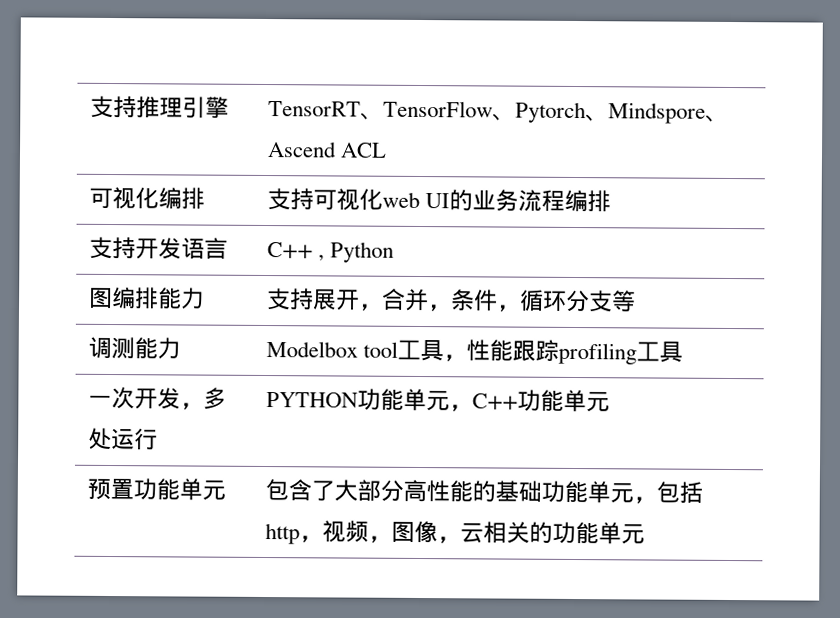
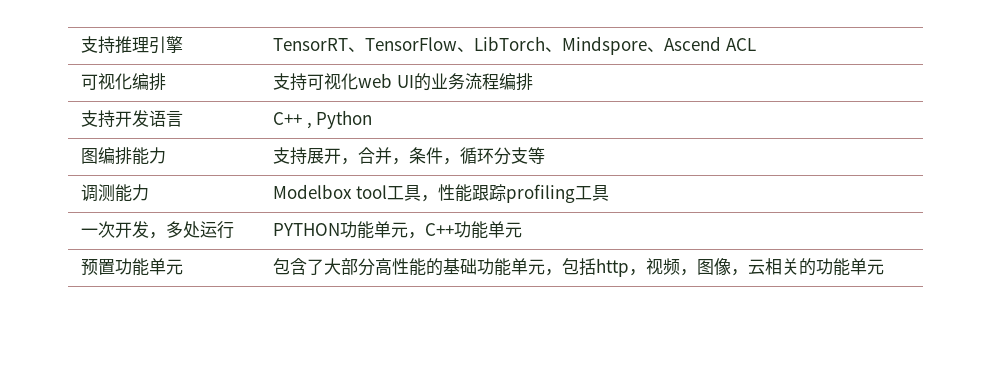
[515,101,587,124] Pytorch -> [474,36,546,51] LibTorch

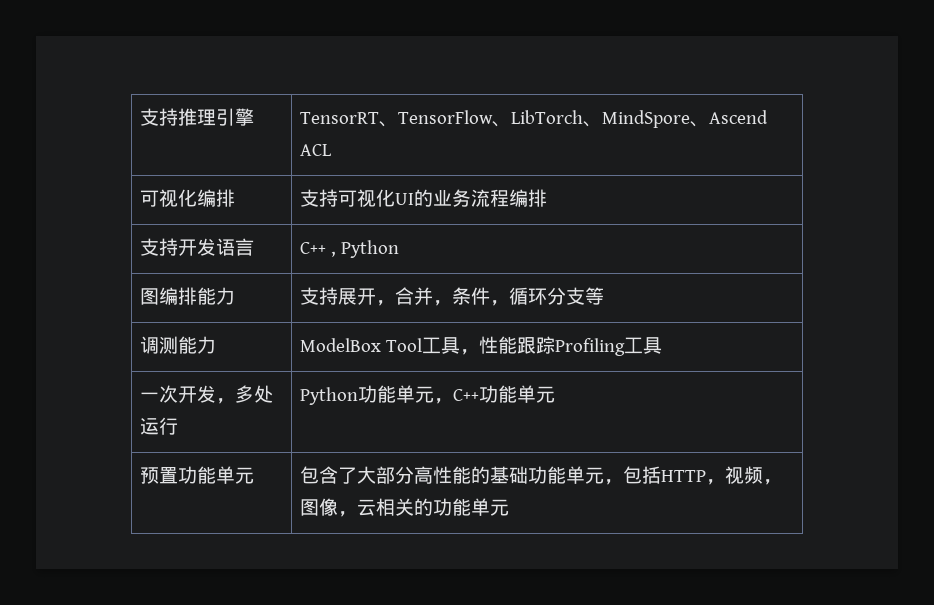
[562,36,648,55] Mindspore -> [602,110,691,128] MindSpore
[358,73,393,88] web -> (396, 198) none
[273,184,387,199] Modelbox tool -> [300,338,423,352] ModelBox Tool
[505,184,575,203] profiling -> [555,338,626,356] Profiling
[273,223,341,236] PYTHON -> [300,387,359,405] Python
[596,258,630,277] http -> [661,470,707,482] HTTP

